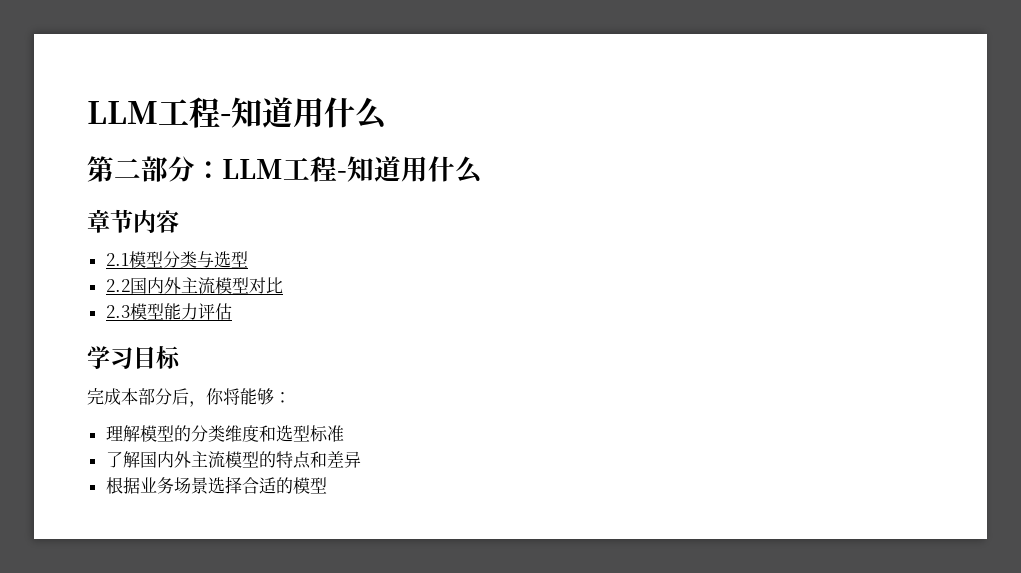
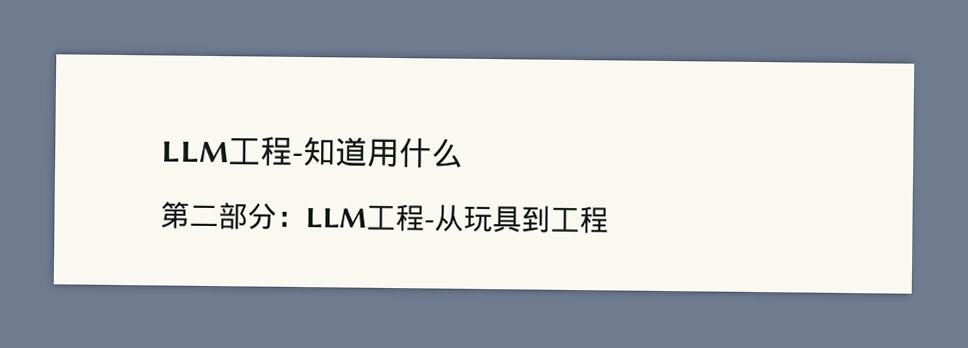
[347,156,483,184] [87,209,179,233] [105,251,248,268] [105,277,283,294] [105,303,232,320] [87,346,181,369] [87,388,291,407] [105,425,344,442] [105,451,361,469] [105,476,327,494] 知道用什么 // 章节内容 // 2.1模型分类与选型 // 2.2国内外主流模型对比 // 2.3模型能力评估 // 学习目标 // 完成本部分后，你将能够： // 理解模型的分类维度和选型标准 // 了解国内外主流模型的特点和差异 // 根据业务场景选择合适的模型 -> [434,204,609,234] 从玩具到工程

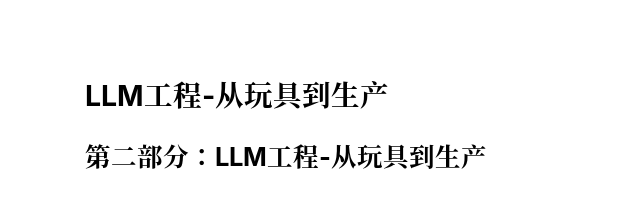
[161,136,464,169] LLM工程-知道用什么 -> [85,81,389,111] LLM工程-从玩具到生产
[550,206,609,234] 工程 -> [435,144,487,169] 生产

